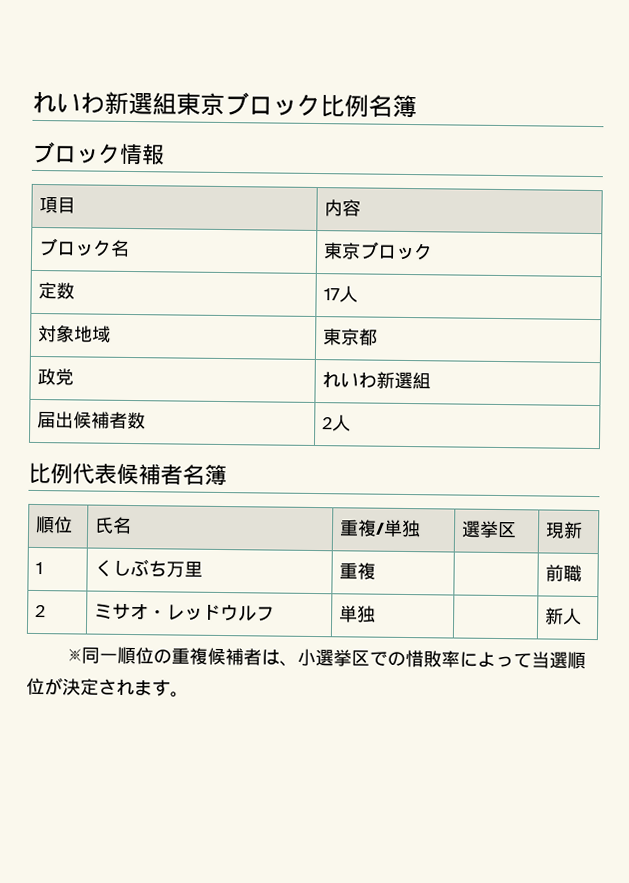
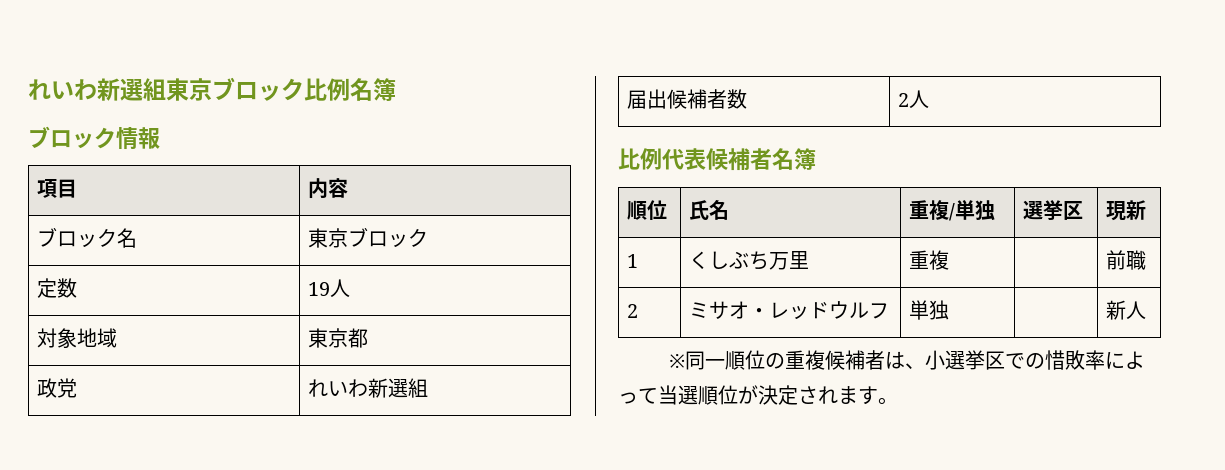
[323,288,341,301] 17 -> [307,282,330,296] 19

